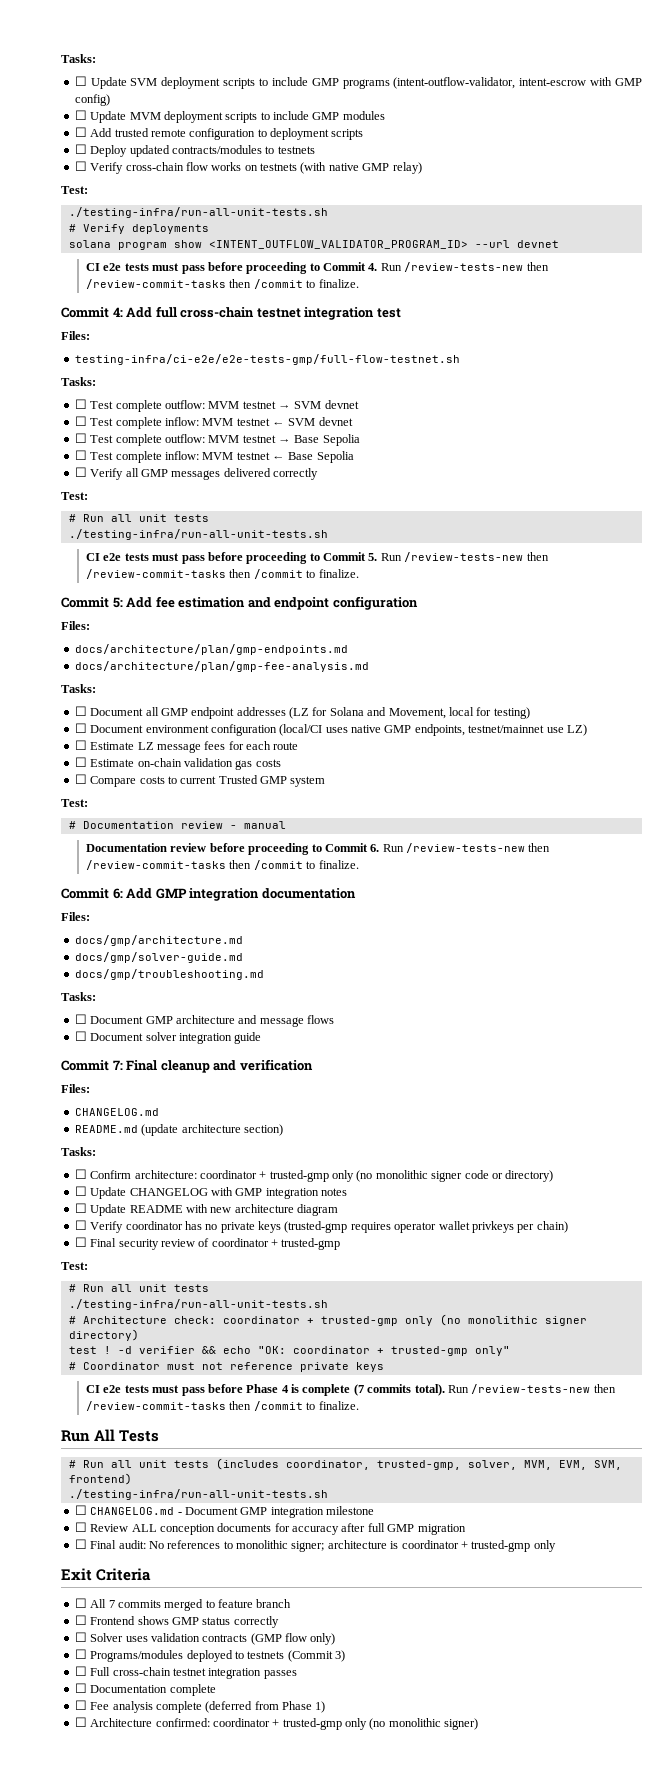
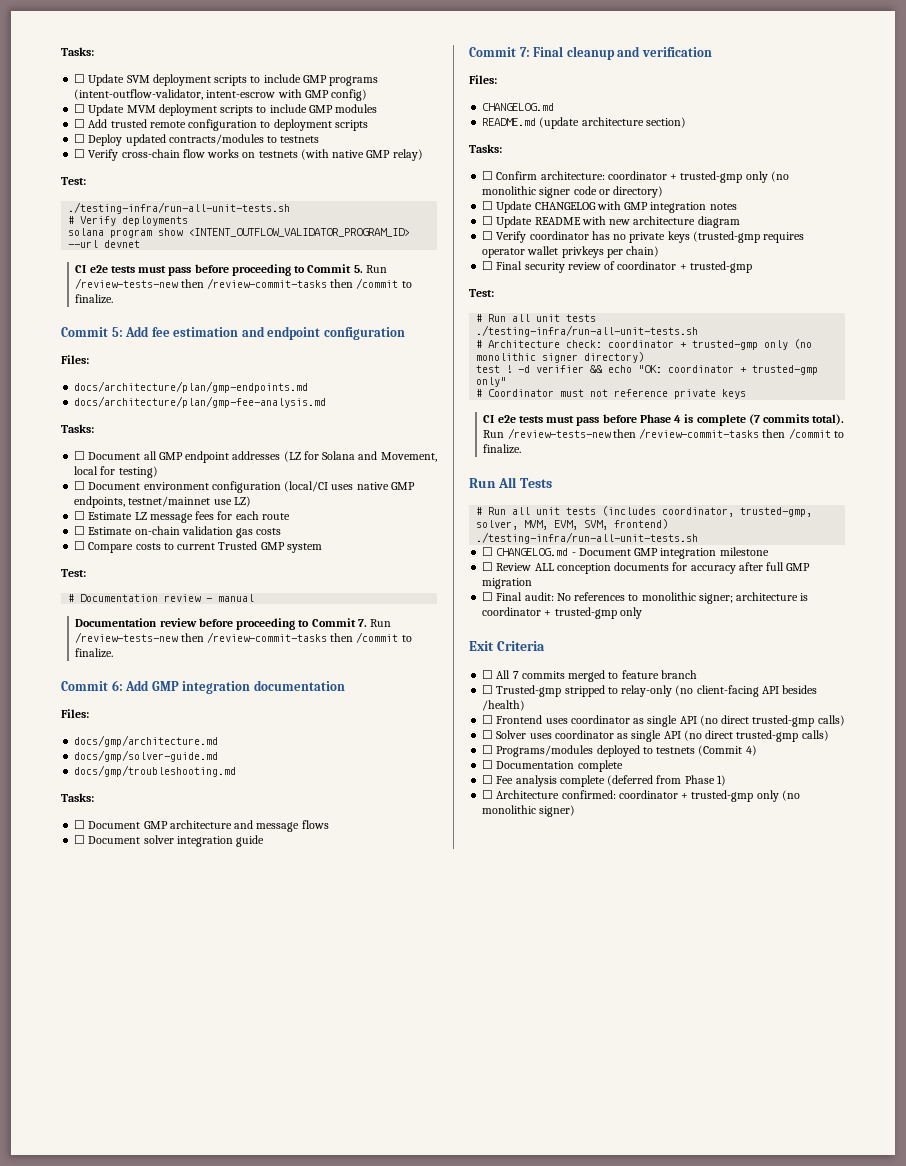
[85,262,549,274] [85,279,359,289] [61,306,401,320] [61,331,90,340] [74,354,460,365] [61,377,96,386] [74,399,359,412] [74,416,353,429] [74,433,360,446] [74,450,354,463] [74,467,318,480] [61,492,88,500] [68,514,209,522] [68,529,328,540] // CI e2e tests must pass before proceeding to Commit 4. Run /review-tests-new then /review-commit-tasks then /commit to finalize. // Commit 4: Add full cross-chain testnet integration test // Files: // testing-infra/ci-e2e/e2e-tests-gmp/full-flow-testnet.sh // Tasks: // ☐ Test complete outflow: MVM testnet → SVM devnet // ☐ Test complete inflow: MVM testnet ← SVM devnet // ☐ Test complete outflow: MVM testnet → Base Sepolia // ☐ Test complete inflow: MVM testnet ← Base Sepolia // ☐ Verify all GMP messages delivered correctly // Test: // # Run all unit tests // ./testing-infra/run-all-unit-tests.sh -> (141, 244) none
[370,844,380,852] 6. -> [357,619,367,627] 7.
[90,1616,279,1628] [74,1632,336,1645] Frontend shows GMP status correctly // ☐ Solver uses validation contracts (GMP flow only) -> [496,685,818,697] [482,700,526,711] [482,715,845,727] [482,730,829,742] Trusted-gmp stripped to relay-only (no client-facing API besides /health) // ☐ Frontend uses coordinator as single API (no direct trusted-gmp calls) // ☐ Solver uses coordinator as single API (no direct trusted-gmp calls)
[335,1650,345,1662] [74,1666,297,1679] 3) // ☐ Full cross-chain testnet integration passes -> [745,745,757,756] 4)

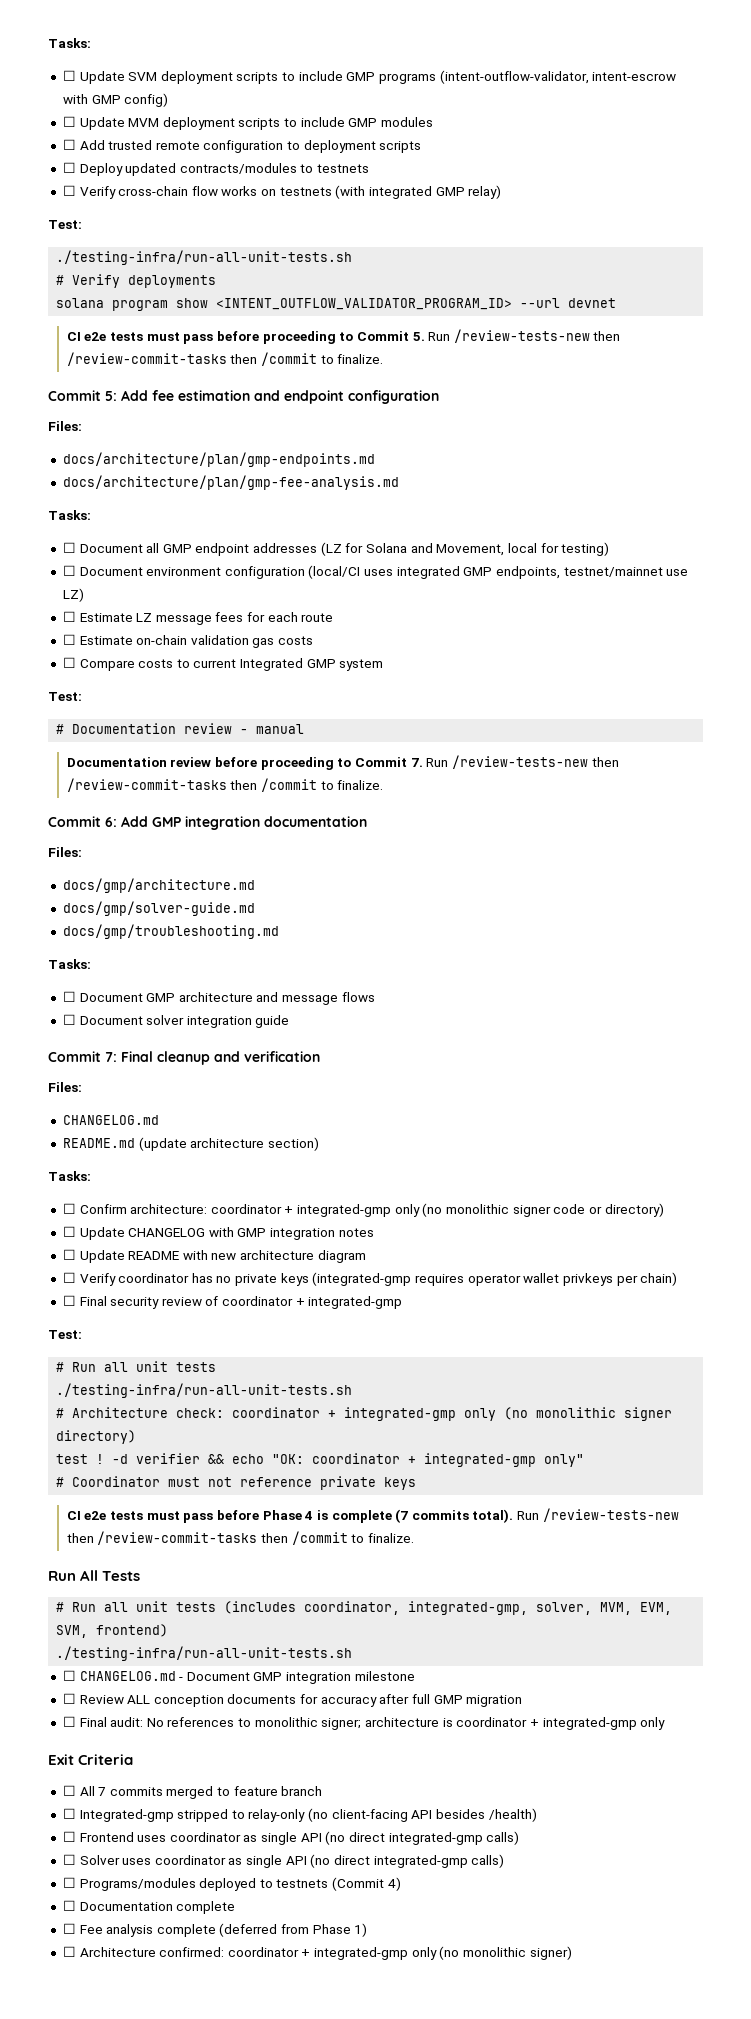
[332,150,365,158] native -> [369,186,433,199] integrated
[356,482,389,490] native -> [396,566,460,579] integrated
[218,541,258,550] Trusted -> [240,658,304,671] Integrated
[680,171,743,183] trusted-gmp -> [297,1204,392,1217] integrated-gmp
[692,231,760,243] (trusted-gmp -> [312,1272,412,1286] (integrated-gmp
[689,261,752,273] trusted-gmp -> [308,1296,403,1309] integrated-gmp
[692,340,759,350] trusted-gmp -> [344,1407,457,1421] integrated-gmp
[752,365,819,375] trusted-gmp -> [424,1453,537,1467] integrated-gmp
[740,507,813,517] trusted-gmp, -> [408,1601,529,1615] integrated-gmp,
[554,607,617,619] trusted-gmp -> [542,1717,637,1730] integrated-gmp
[496,685,562,697] Trusted-gmp -> [79,1809,174,1822] Integrated-gmp
[752,715,815,727] trusted-gmp -> [388,1832,483,1845] integrated-gmp
[736,730,799,742] trusted-gmp -> [373,1855,468,1868] integrated-gmp
[691,790,754,802] trusted-gmp -> [314,1947,409,1960] integrated-gmp

